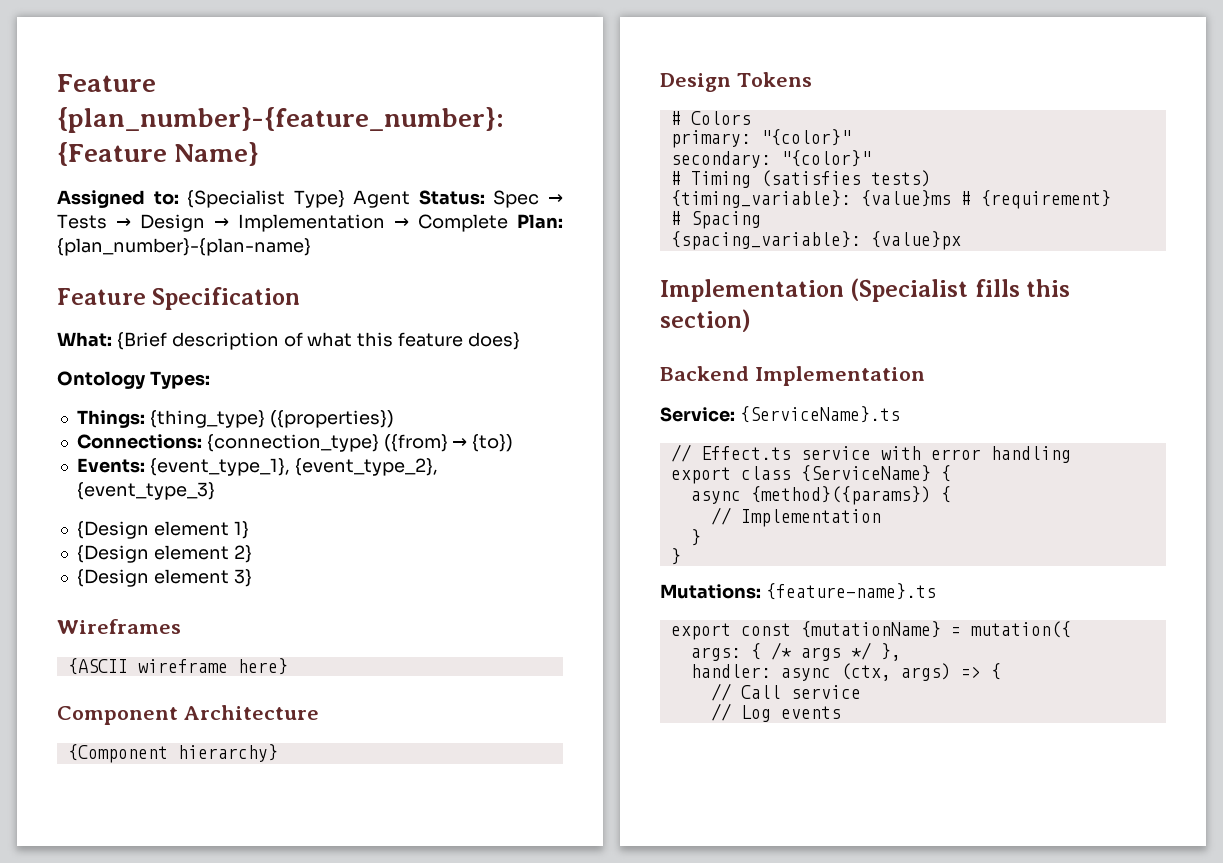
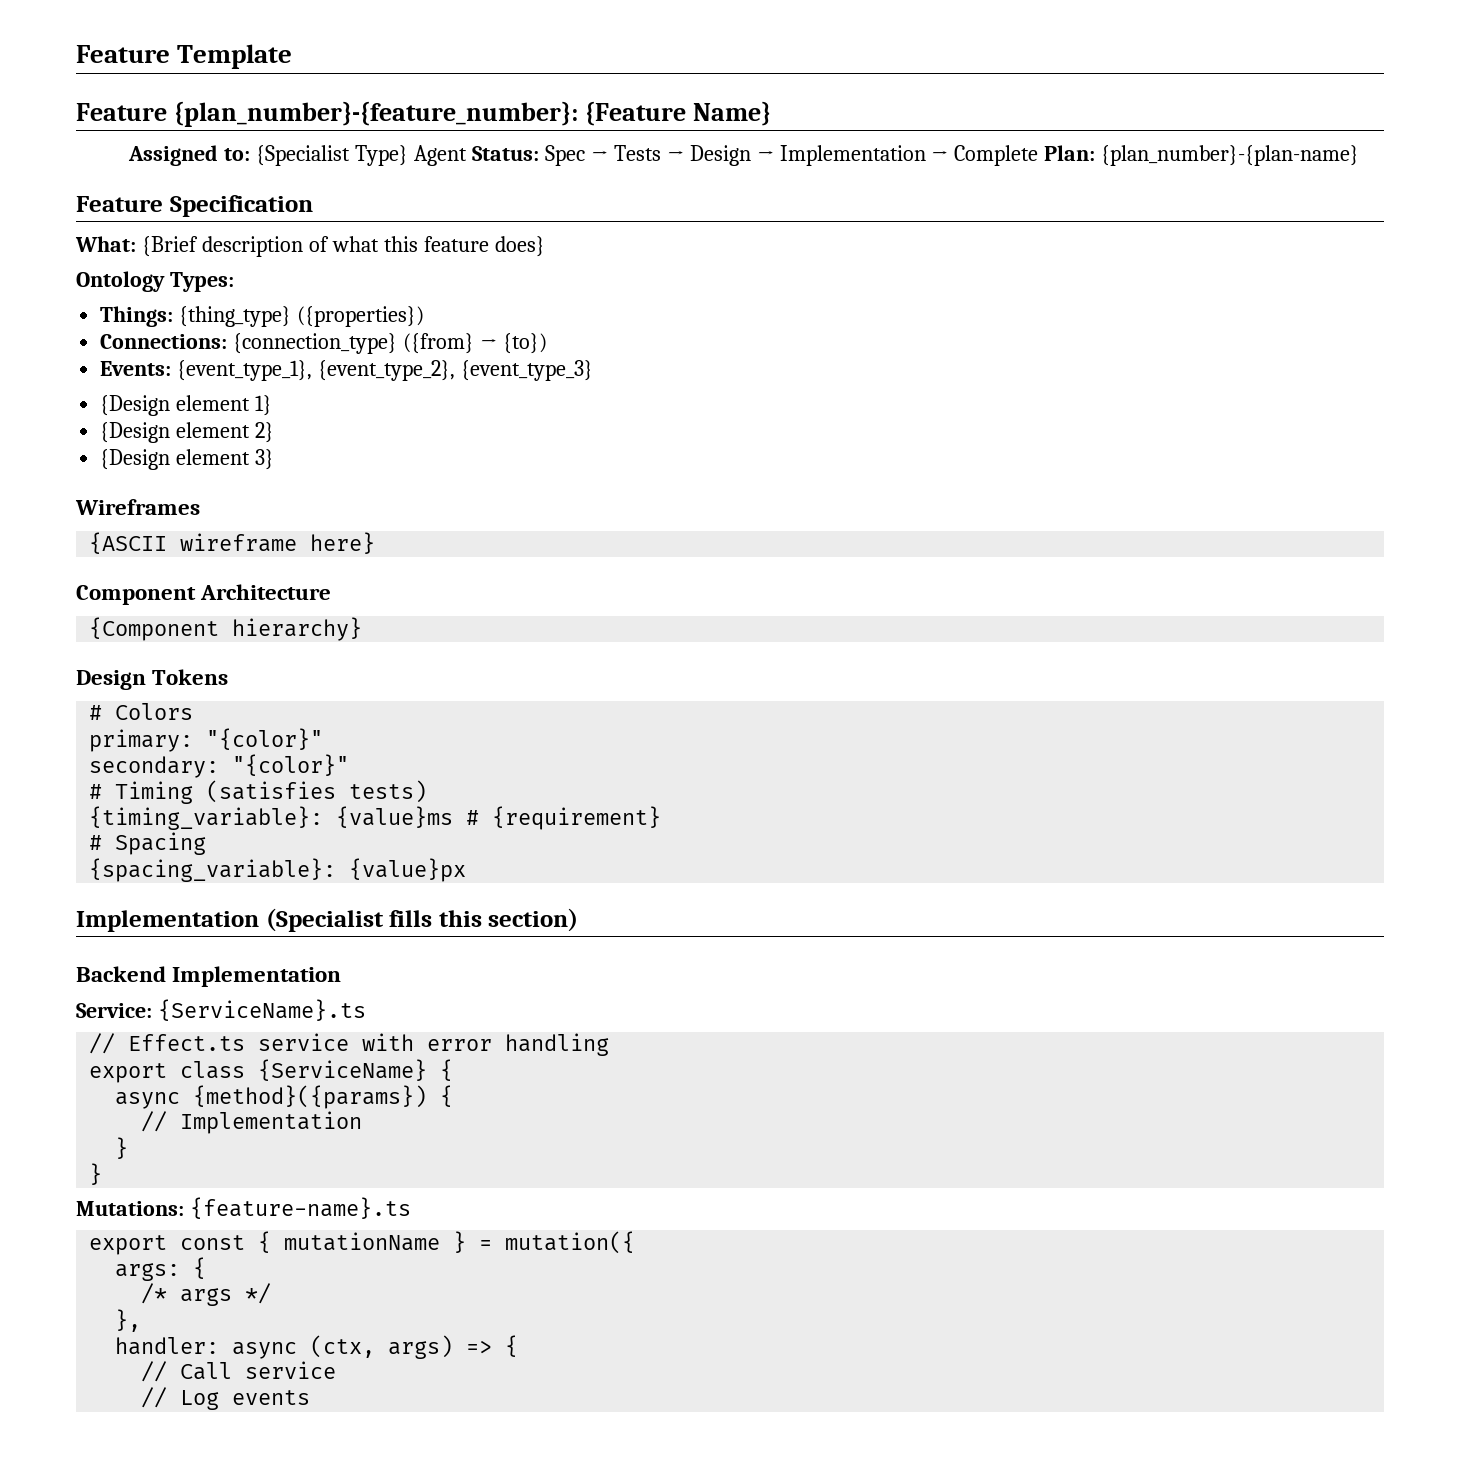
[57,74,156,92] Feature -> [76,44,293,69] [76,103,167,121] Feature Template // Feature
[800,621,941,638] {mutationName} -> [258,1231,467,1253] { mutationName }
(761, 651) none -> (207, 1268) //
(871, 651) none -> (272, 1293) //

